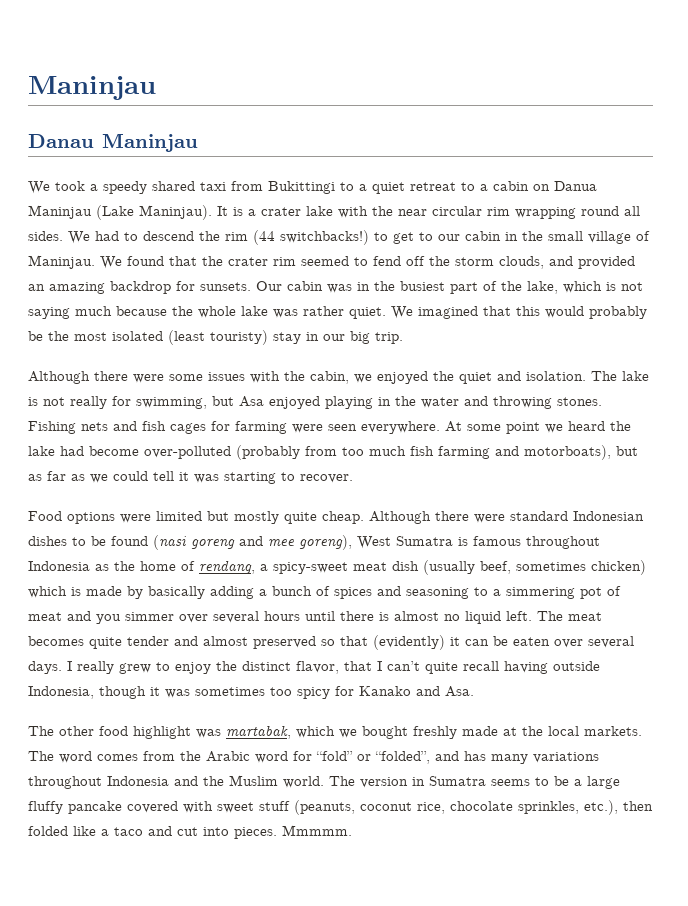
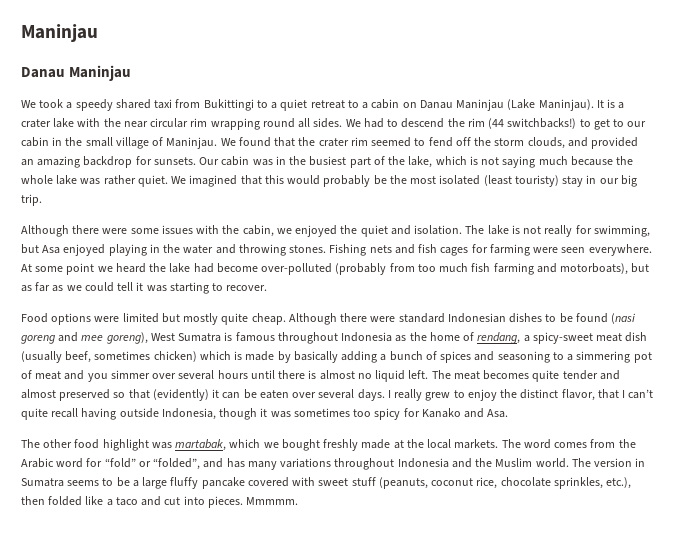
[554,181,597,191] Danua -> [419,100,453,109] Danau

